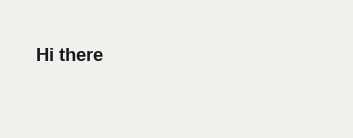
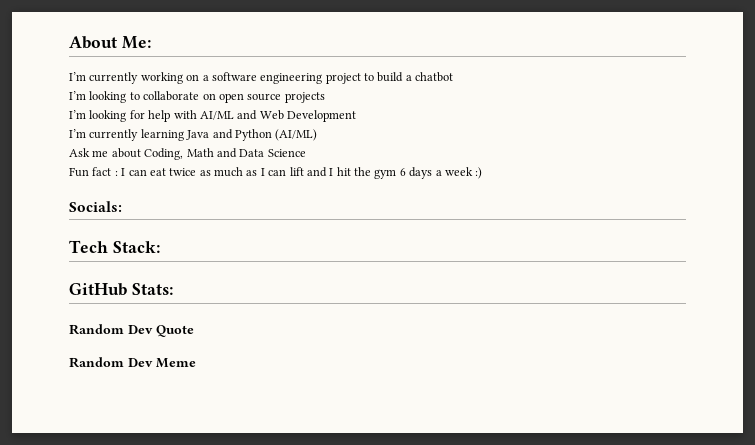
[36,48,103,61] Hi there -> [69,36,151,49] [69,72,454,84] [69,91,325,103] [69,110,356,122] [69,129,318,141] [69,148,306,160] [69,167,483,179] [69,201,122,212] [69,240,160,253] [69,283,173,296] [69,324,194,337] [69,357,196,368] About Me: // I’m currently working on a software engineering project to build a chatbot // I’m looking to collaborate on open source projects // I’m looking for help with AI/ML and Web Development // I’m currently learning Java and Python (AI/ML) // Ask me about Coding, Math and Data Science // Fun fact : I can eat twice as much as I can lift and I hit the gym 6 days a week :) // Socials: // Tech Stack: // GitHub Stats: // Random Dev Quote // Random Dev Meme

